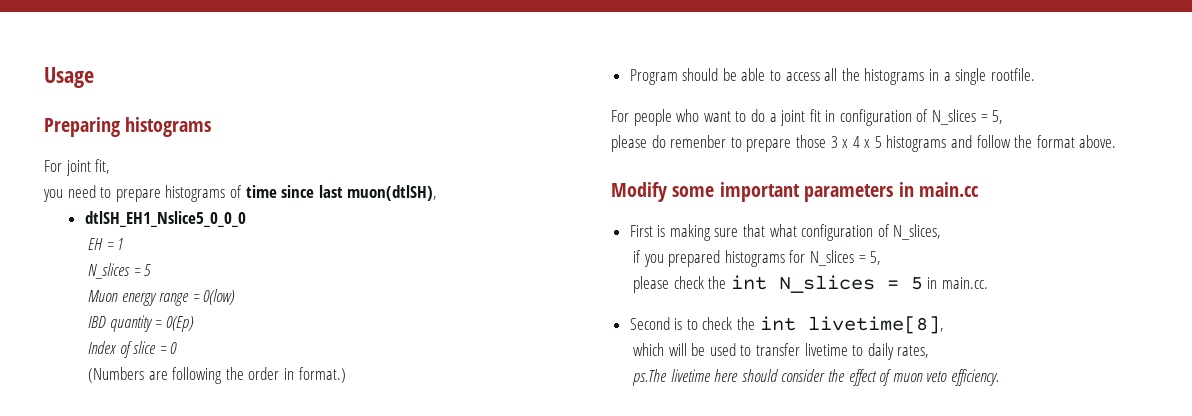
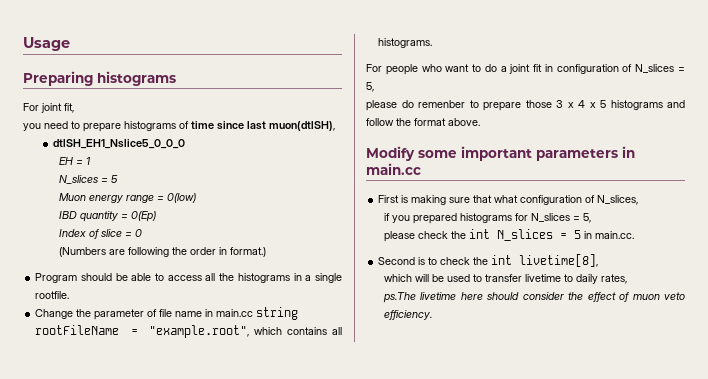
(1035, 74) none -> [35,307,299,320] [35,325,342,338] [378,38,433,48] // Change the parameter of file name in main.cc string rootFileName = "example.root", which contains all histograms.

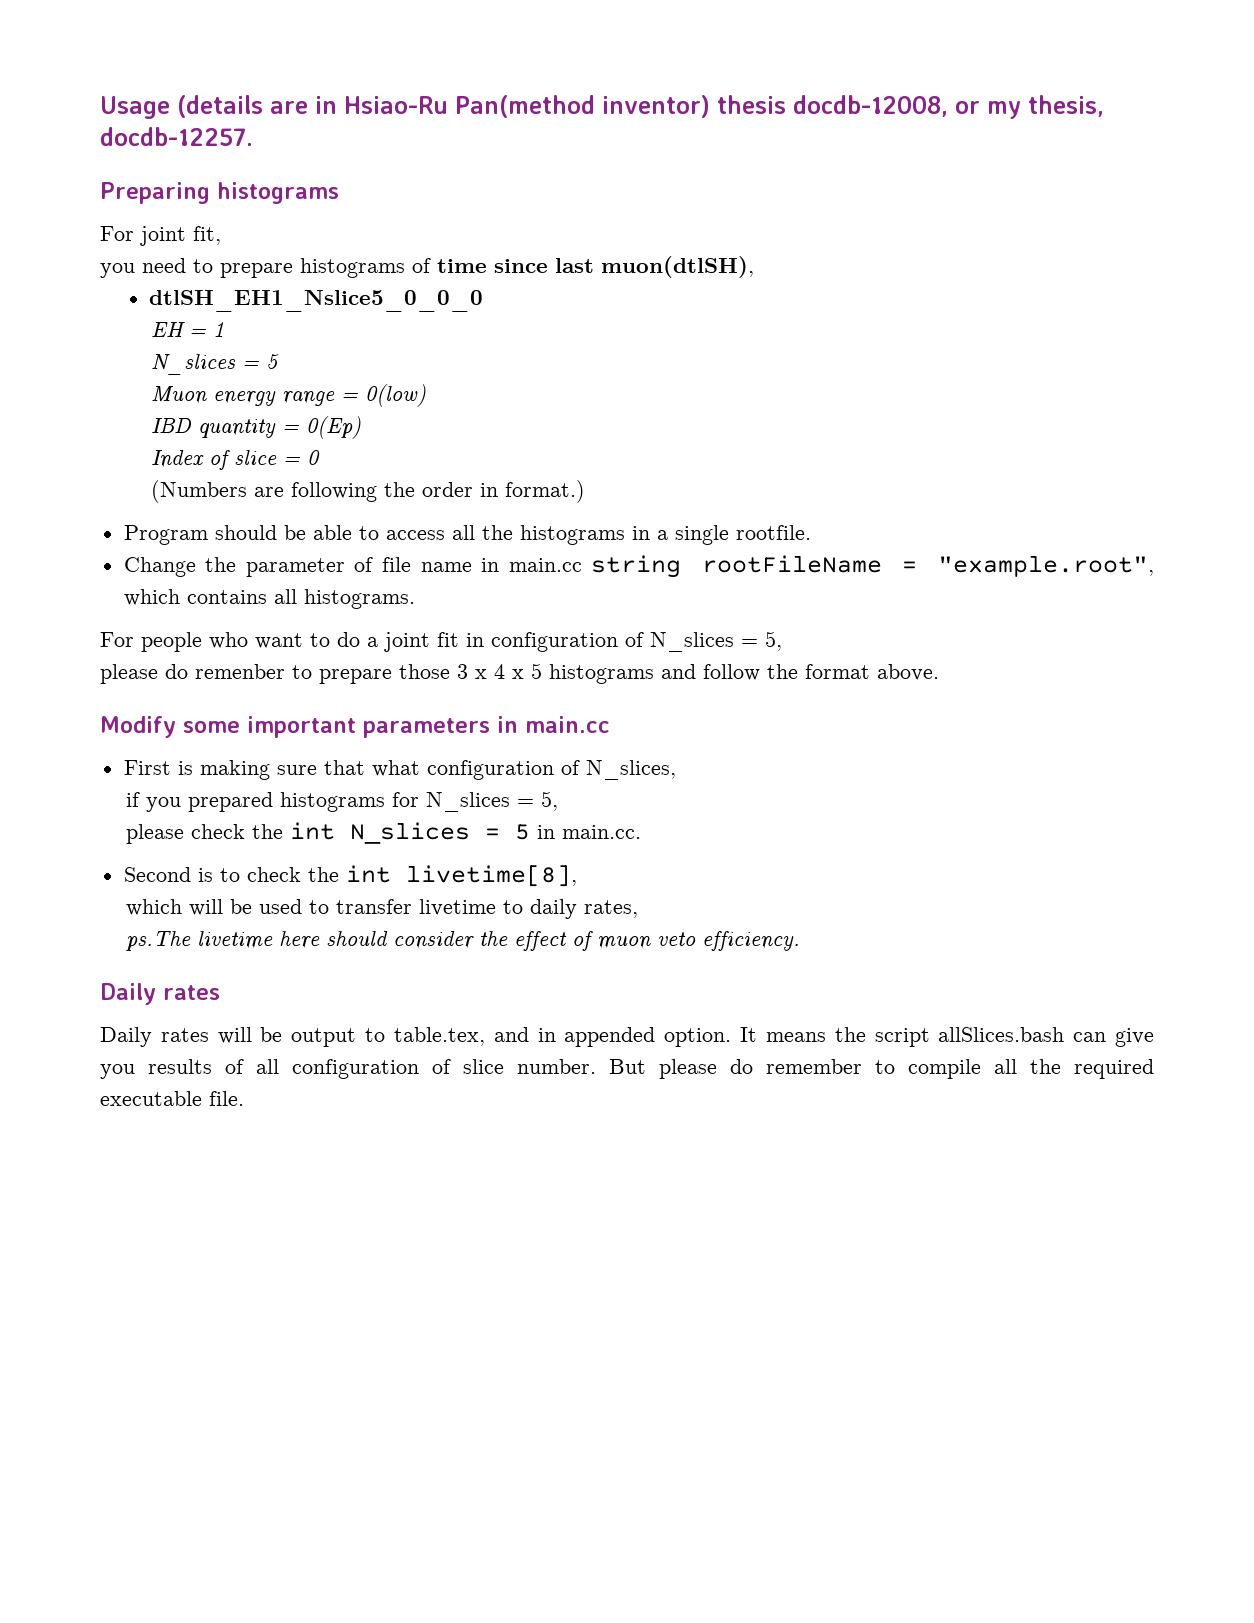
(70, 44) none -> [177,95,1104,119] [100,127,253,146] (details are in Hsiao-Ru Pan(method inventor) thesis docdb-12008, or my thesis, docdb-12257.
(432, 315) none -> [100,983,220,1005] [100,1027,1155,1047] [100,1059,1154,1079] [100,1091,244,1106] // Daily rates // Daily rates will be output to table.tex, and in appended option. It means the script allSlices.bash can give you results of all configuration of slice number. But please do remember to compile all the required executable file.

